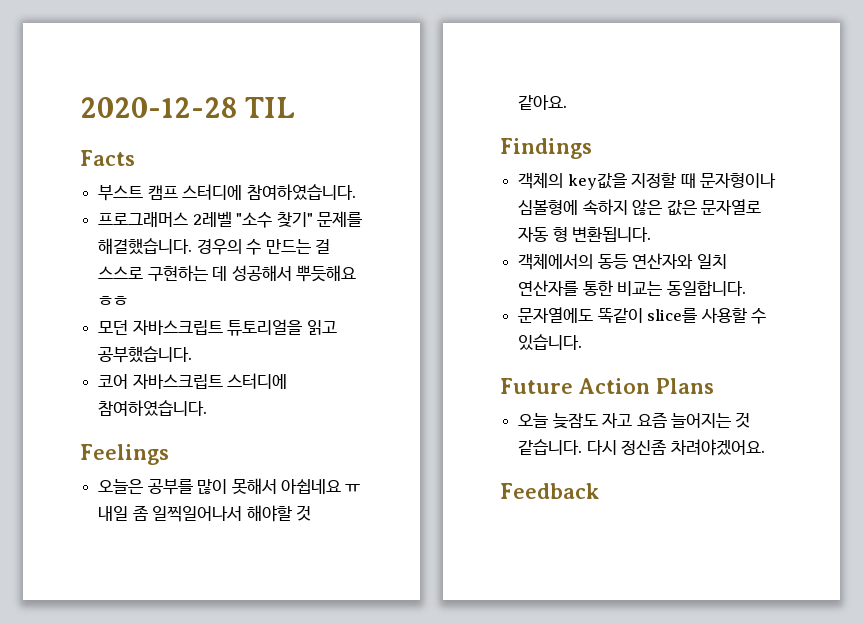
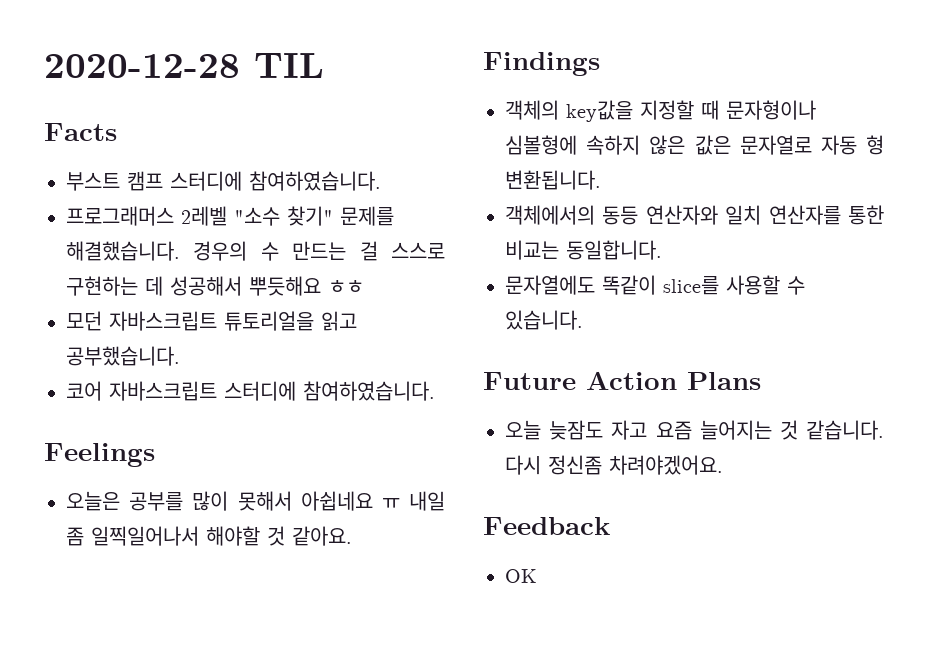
(599, 491) none -> [505,569,537,583] // OK

